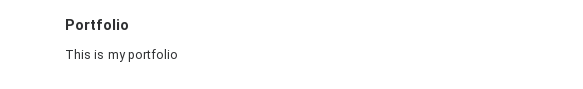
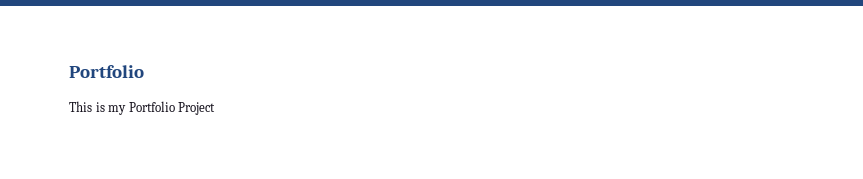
[128,49,179,62] portfolio -> [128,101,216,115] Portfolio Project

